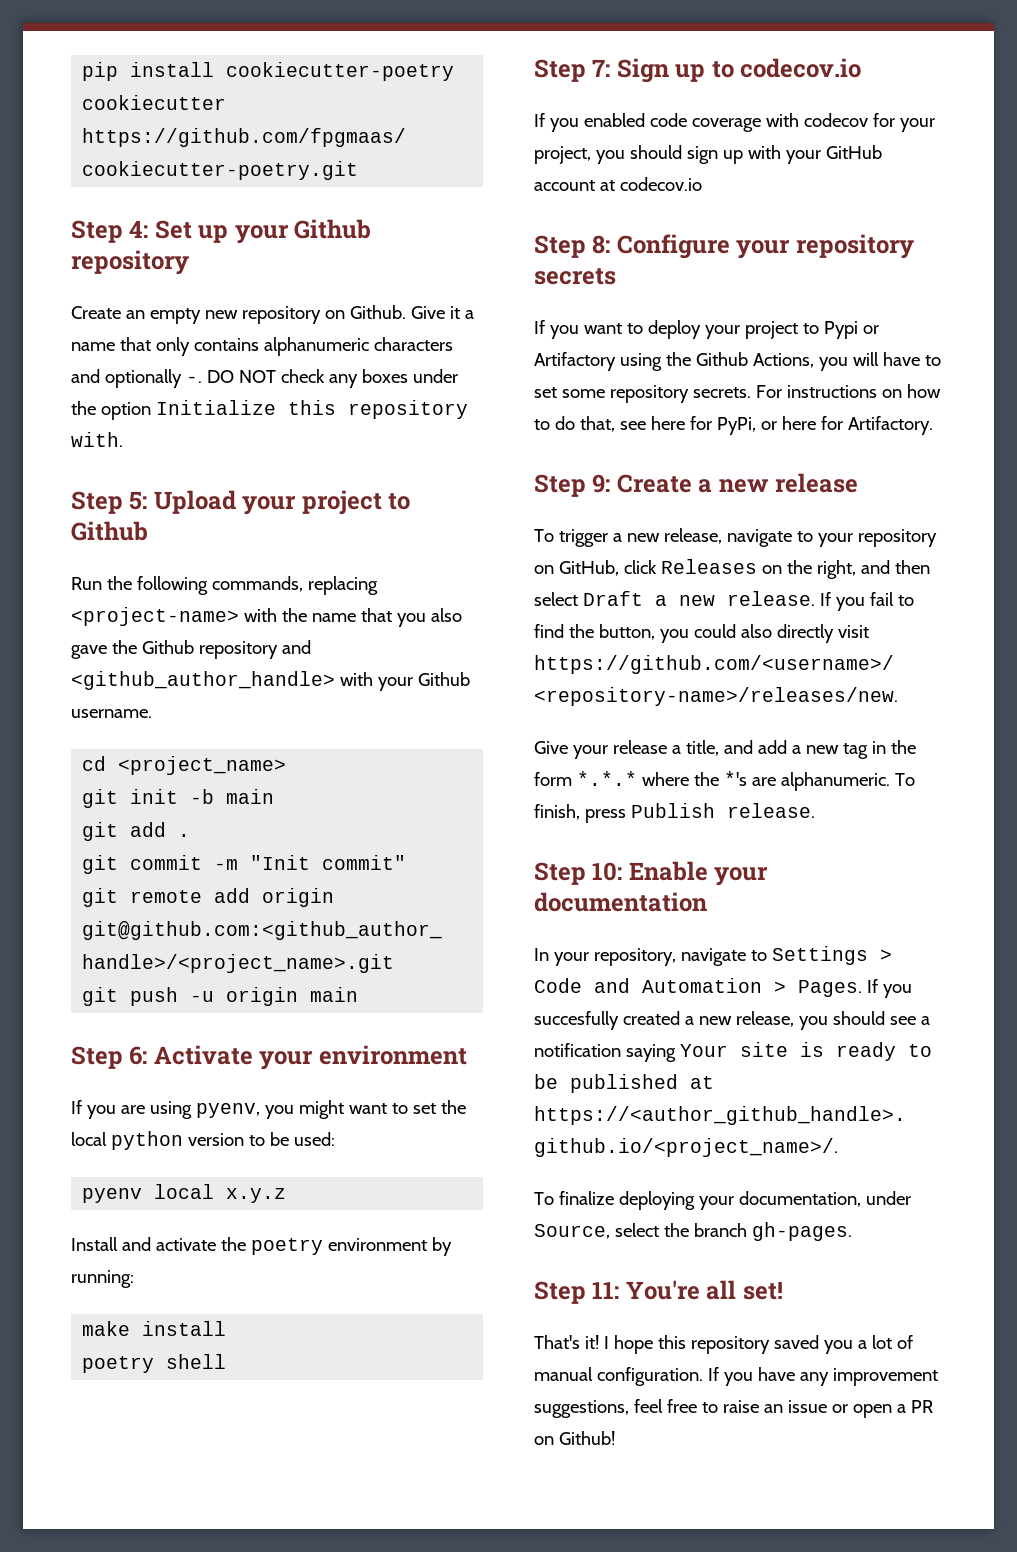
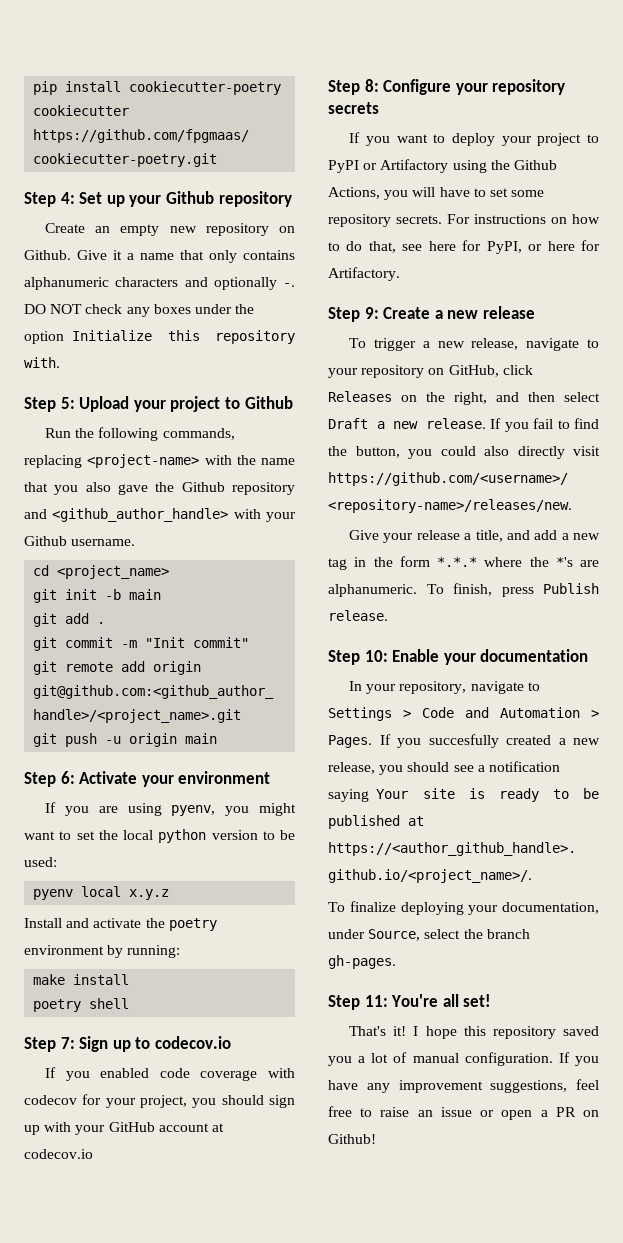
[823,321,858,339] Pypi -> [328,160,359,173] PyPI
[716,417,756,435] PyPi, -> [486,241,522,254] PyPI,

